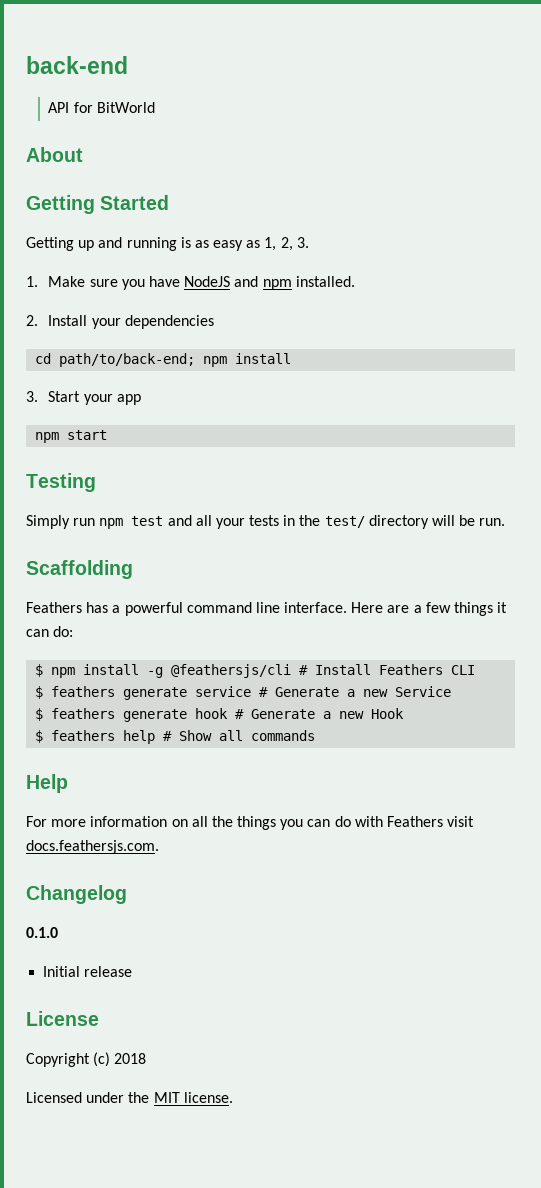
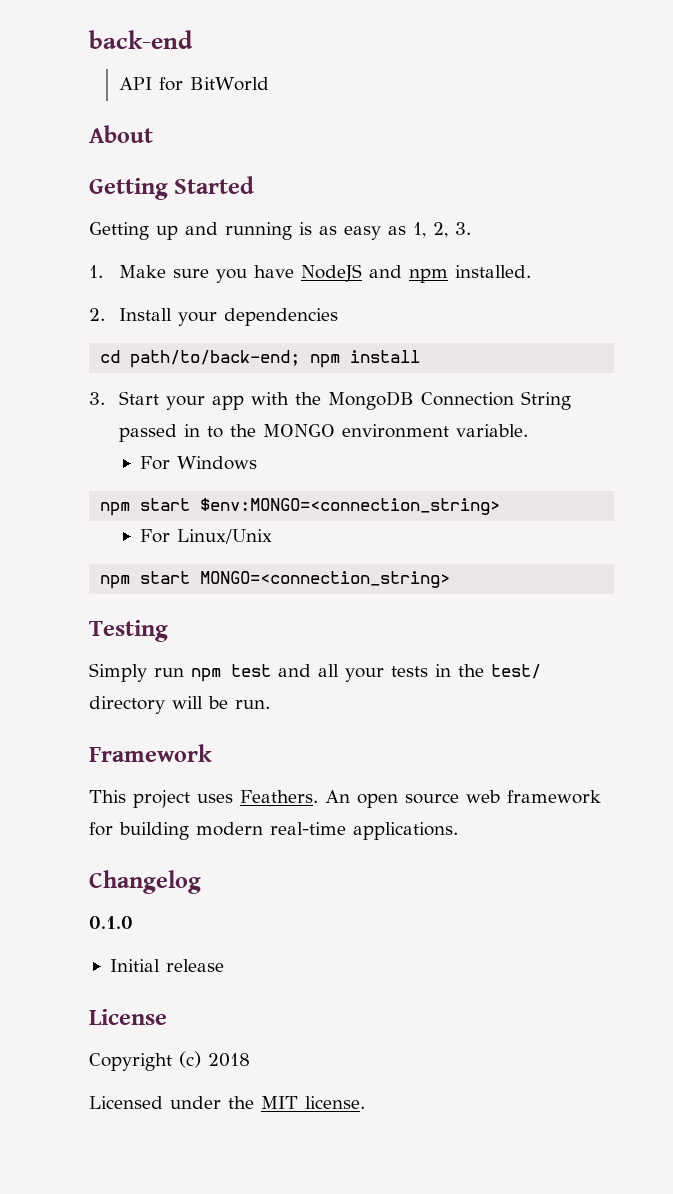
[35,430,108,443] // npm start -> [250,391,571,410] [118,424,528,442] [139,456,257,470] [100,498,501,516] [139,529,272,544] [100,571,451,589] with the MongoDB Connection String passed in to the MONGO environment variable. // For Windows // npm start $env:MONGO=<connection_string> // For Linux/Unix // npm start MONGO=<connection_string>
[26,560,133,579] [26,602,508,616] [26,626,74,637] [35,664,476,678] [35,686,452,700] [35,708,405,722] [35,730,316,744] [26,774,68,793] [26,816,475,830] [26,840,159,854] Scaffolding // Feathers has a powerful command line interface. Here are a few things it can do: // $ npm install -g @feathersjs/cli # Install Feathers CLI // $ feathers generate service # Generate a new Service // $ feathers generate hook # Generate a new Hook // $ feathers help # Show all commands // Help // For more information on all the things you can do with Feathers visit docs.feathersjs.com. -> [89,744,212,762] [89,790,601,808] [89,822,458,840] Framework // This project uses Feathers. An open source web framework for building modern real-time applications.

